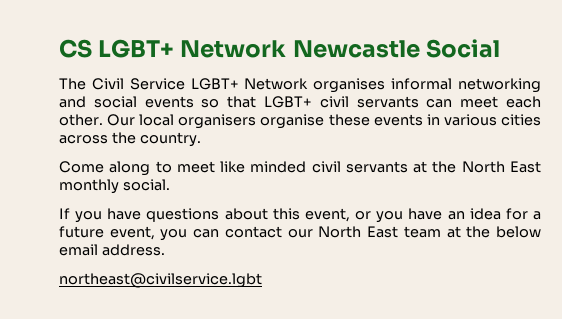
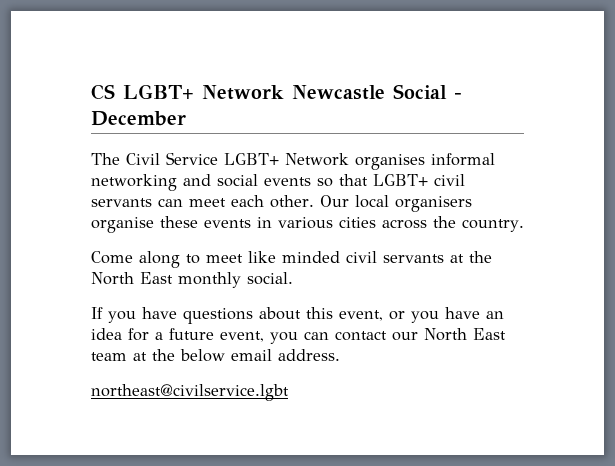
(500, 48) none -> [454,93,462,99] [91,111,186,126] - December

